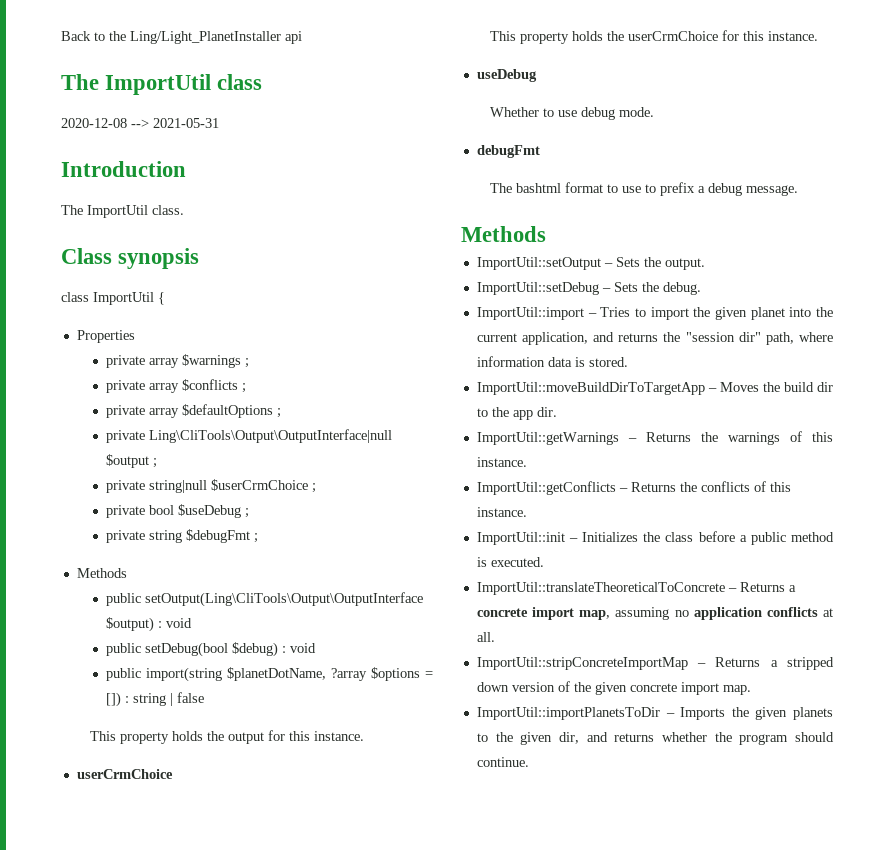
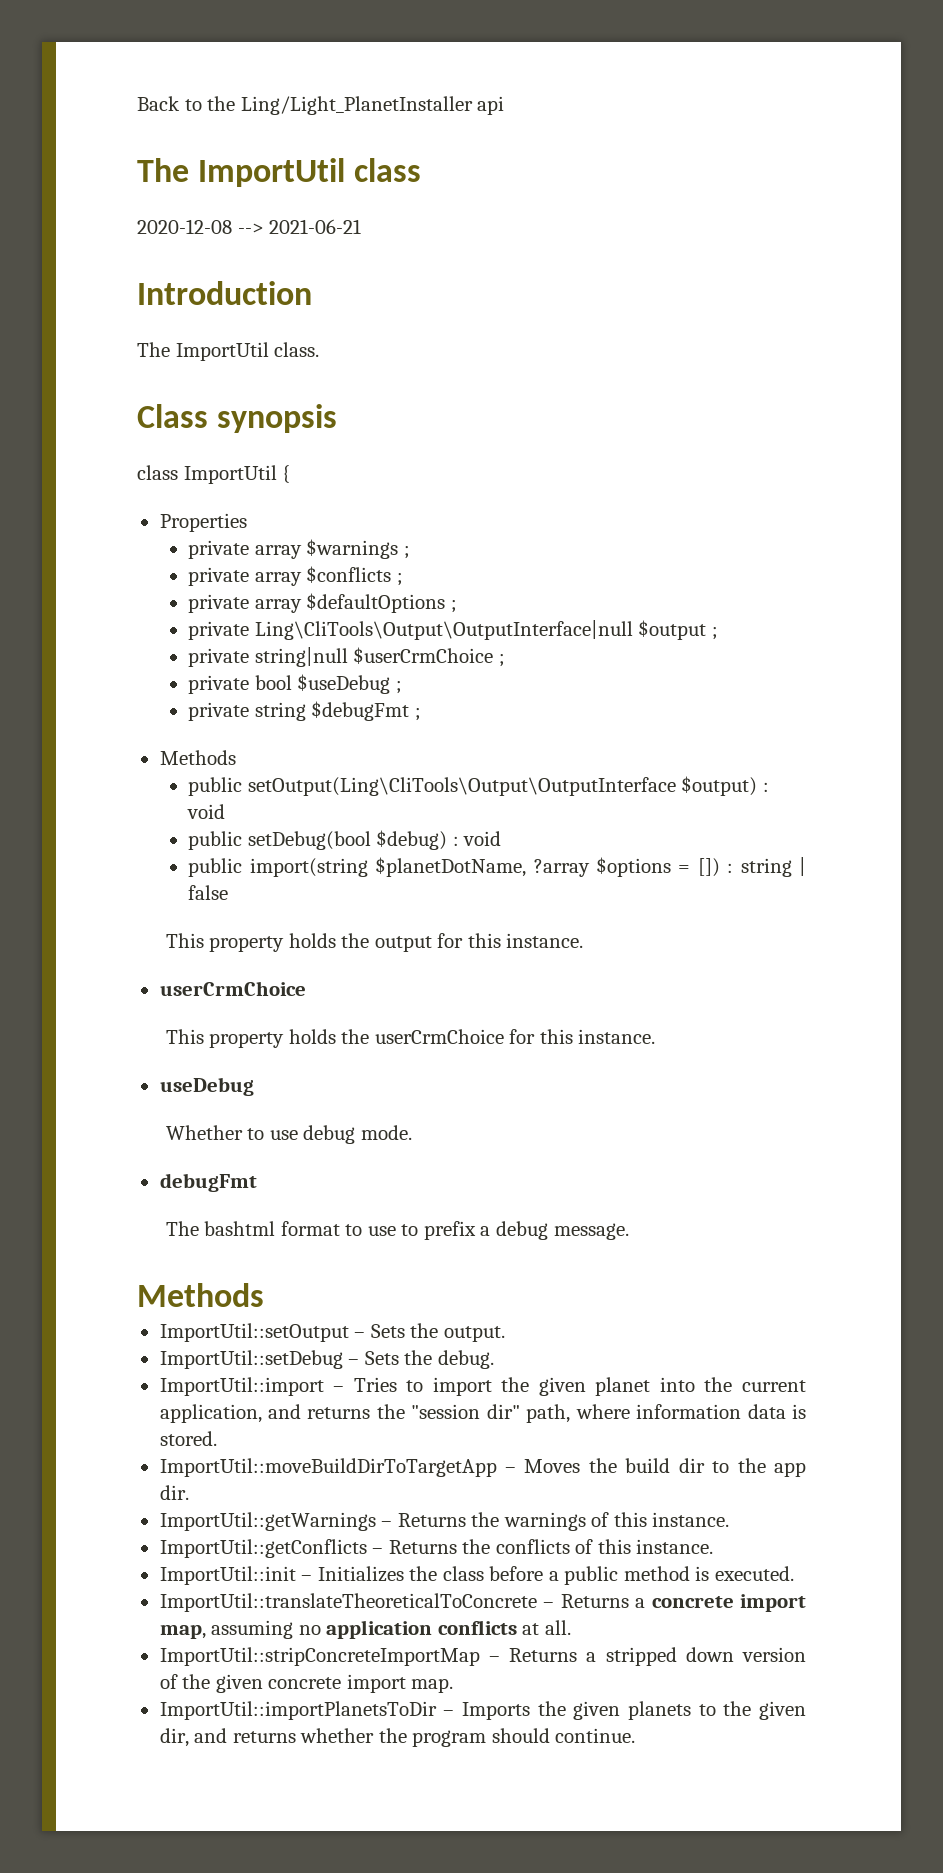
[153,118,219,128] 2021-05-31 -> [269,219,362,234] 2021-06-21

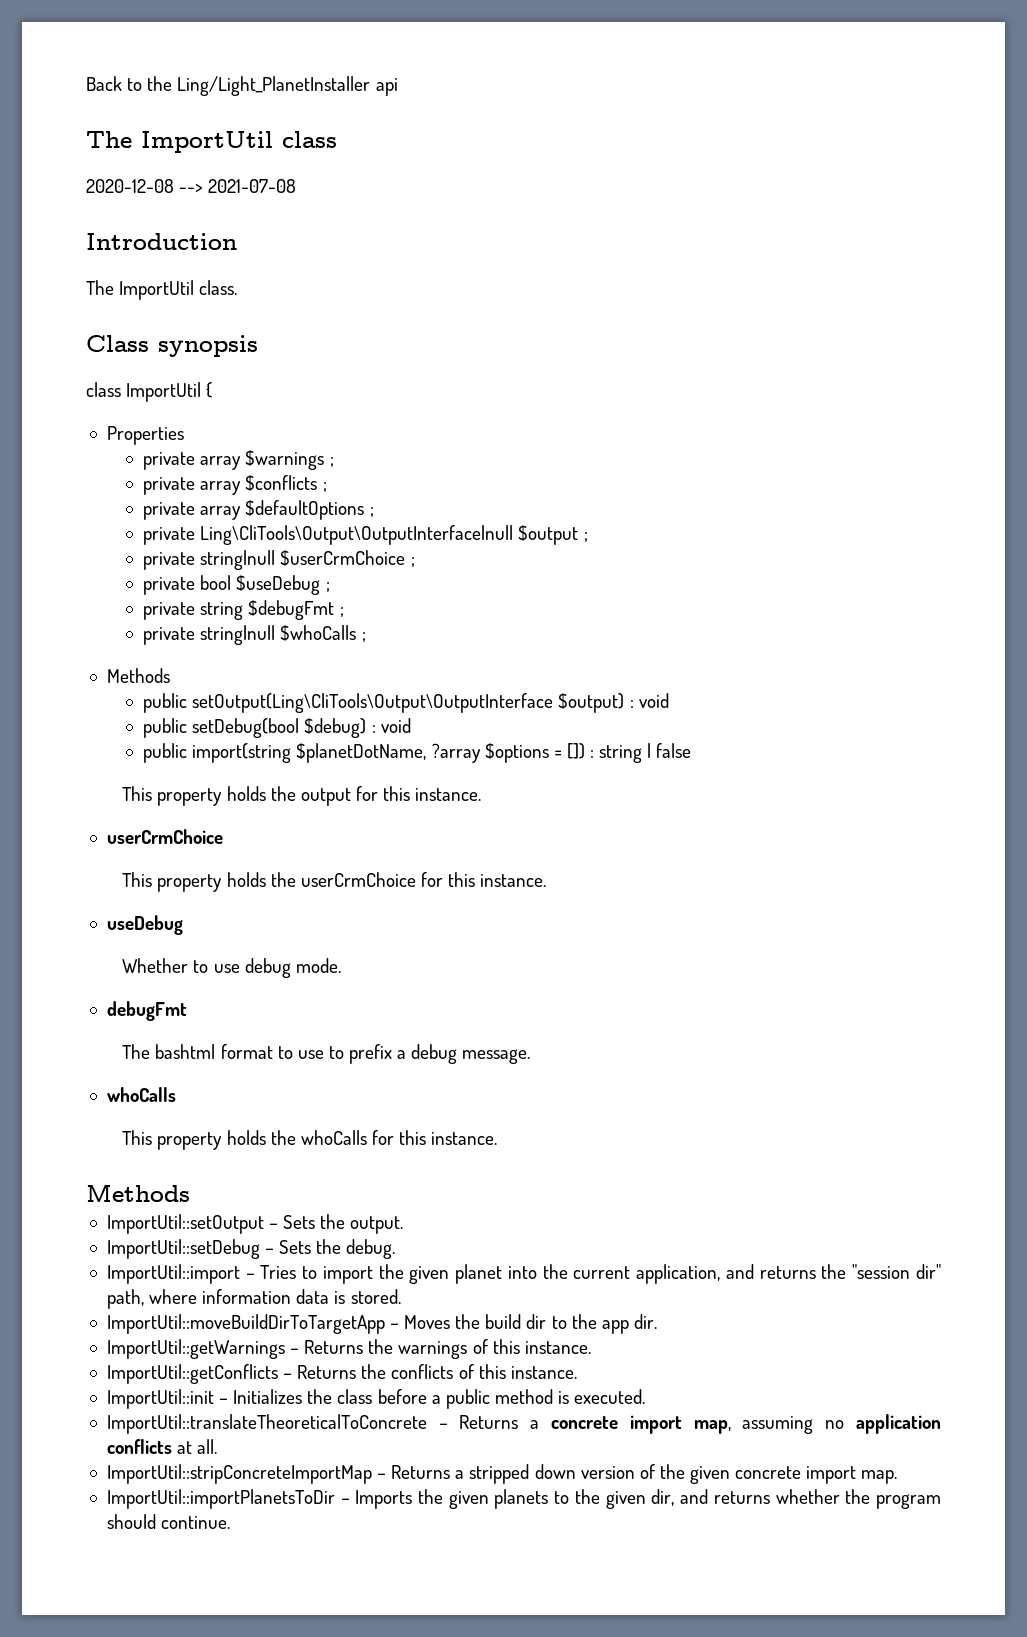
[269,219,362,234] 2021-06-21 -> [208,179,297,193] 2021-07-08
(421, 714) none -> [143,625,366,645] // private string|null $whoCalls ;
(629, 1231) none -> [106,1087,176,1102] [122,1130,498,1150] // whoCalls // This property holds the whoCalls for this instance.

